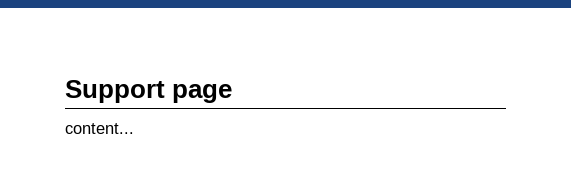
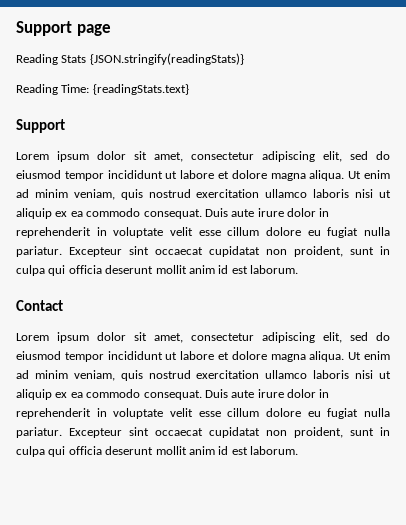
[65,123,134,134] content... -> [16,53,244,65] [16,84,189,95] [16,119,65,133] [16,151,390,162] [16,170,391,181] [16,189,392,200] [16,208,330,219] [16,227,391,238] [16,246,390,257] [16,265,298,276] [16,300,63,311] [16,332,390,343] [16,351,391,362] [16,370,392,381] [16,389,330,400] [16,408,391,419] [16,427,390,438] [16,446,298,457] Reading Stats {JSON.stringify(readingStats)} // Reading Time: {readingStats.text} // Support // Lorem ipsum dolor sit amet, consectetur adipiscing elit, sed do eiusmod tempor incididunt ut labore et dolore magna aliqua. Ut enim ad minim veniam, quis nostrud exercitation ullamco laboris nisi ut aliquip ex ea commodo consequat. Duis aute irure dolor in reprehenderit in voluptate velit esse cillum dolore eu fugiat nulla pariatur. Excepteur sint occaecat cupidatat non proident, sunt in culpa qui officia deserunt mollit anim id est laborum. // Contact // Lorem ipsum dolor sit amet, consectetur adipiscing elit, sed do eiusmod tempor incididunt ut labore et dolore magna aliqua. Ut enim ad minim veniam, quis nostrud exercitation ullamco laboris nisi ut aliquip ex ea commodo consequat. Duis aute irure dolor in reprehenderit in voluptate velit esse cillum dolore eu fugiat nulla pariatur. Excepteur sint occaecat cupidatat non proident, sunt in culpa qui officia deserunt mollit anim id est laborum.

